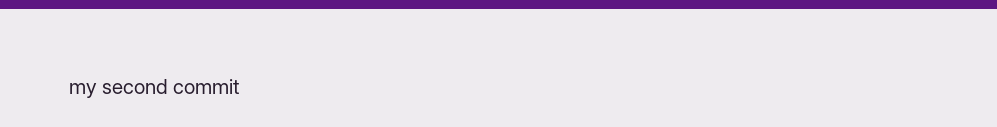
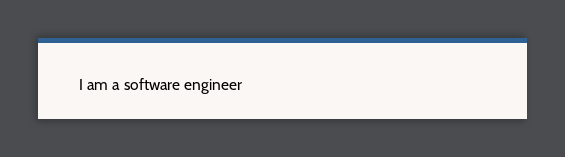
[69,79,240,98] my second commit -> [79,78,242,94] I am a software engineer

